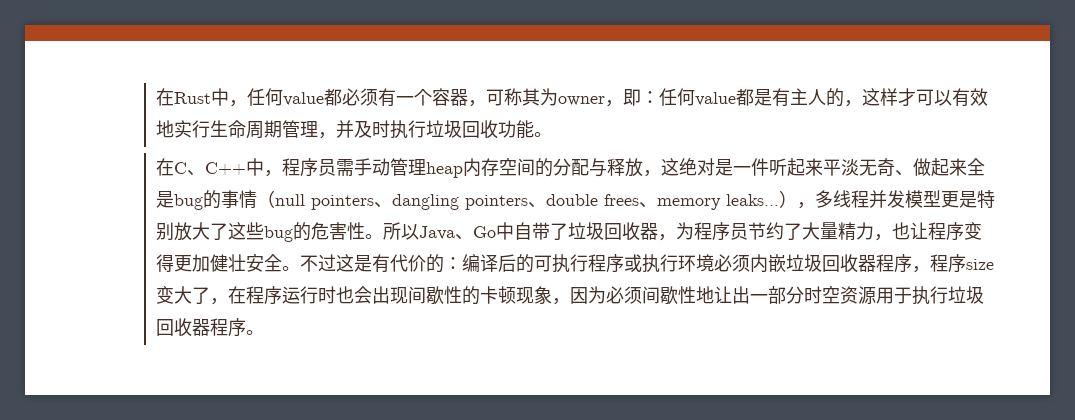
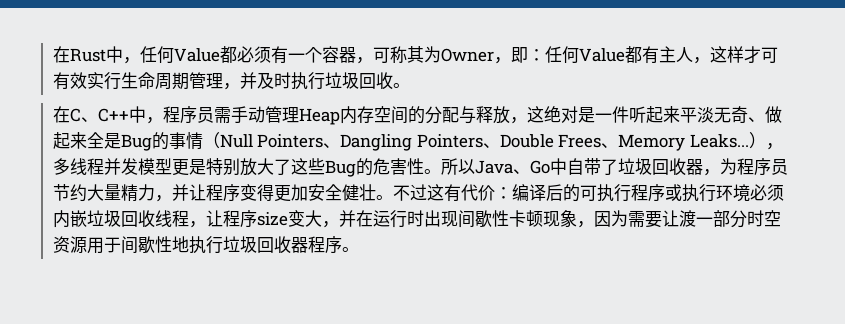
[283,92,325,106] value -> [173,48,220,62] Value
[558,96,606,106] owner -> [440,48,494,62] Owner
[695,88,845,107] value都是有主人的 -> [578,46,693,64] Value都有主人
[934,88,989,107] [156,120,175,138] 以有效地 -> [52,72,87,90] 有效
[498,120,535,139] 功能 -> (393, 81) none
[426,162,464,178] heap -> [298,108,340,125] Heap
[174,194,204,210] bug -> [120,134,152,151] Bug
[275,194,780,210] null pointers、dangling pointers、double frees、memory leaks... -> [219,134,750,151] Null Pointers、Dangling Pointers、Double Frees、Memory Leaks...
[264,226,294,242] bug -> [324,160,356,177] Bug
[784,223,803,240] 了 -> (87, 193) none
[892,222,911,240] 也 -> [171,184,189,201] 并
[210,254,445,273] 健壮安全。不过这是有代价的 -> [307,184,495,202] 安全健壮。不过这有代价
[858,254,931,273] 器程序， -> [154,210,223,228] 线程，让
[192,286,373,305] 了，在程序运行时也会 -> [321,210,424,228] ，并在运行时
[462,286,481,305] 的 -> (509, 218) none
[606,286,751,305] 必须间歇性地让出 -> [627,210,696,228] 需要让渡
(913, 295) none -> [120,236,189,254] 间歇性地

